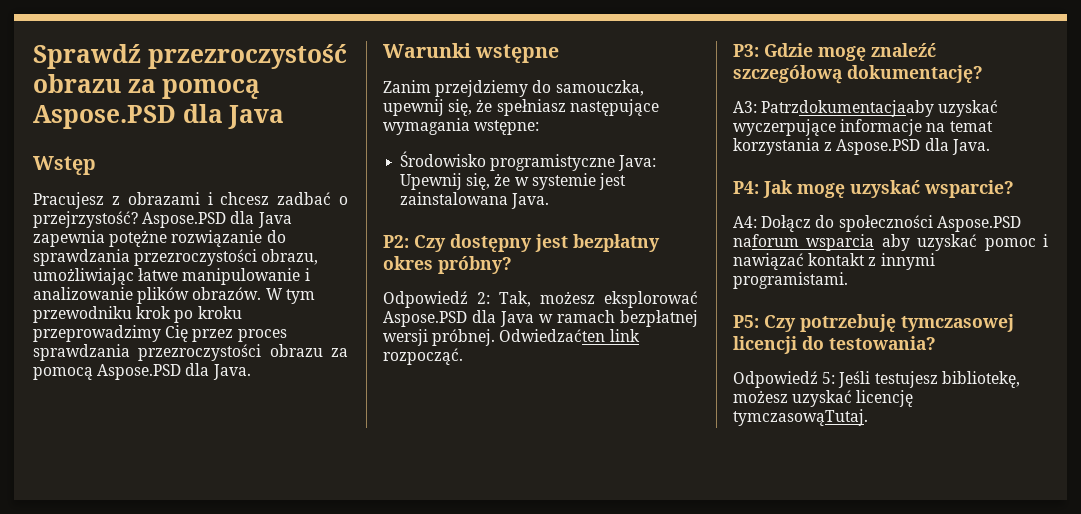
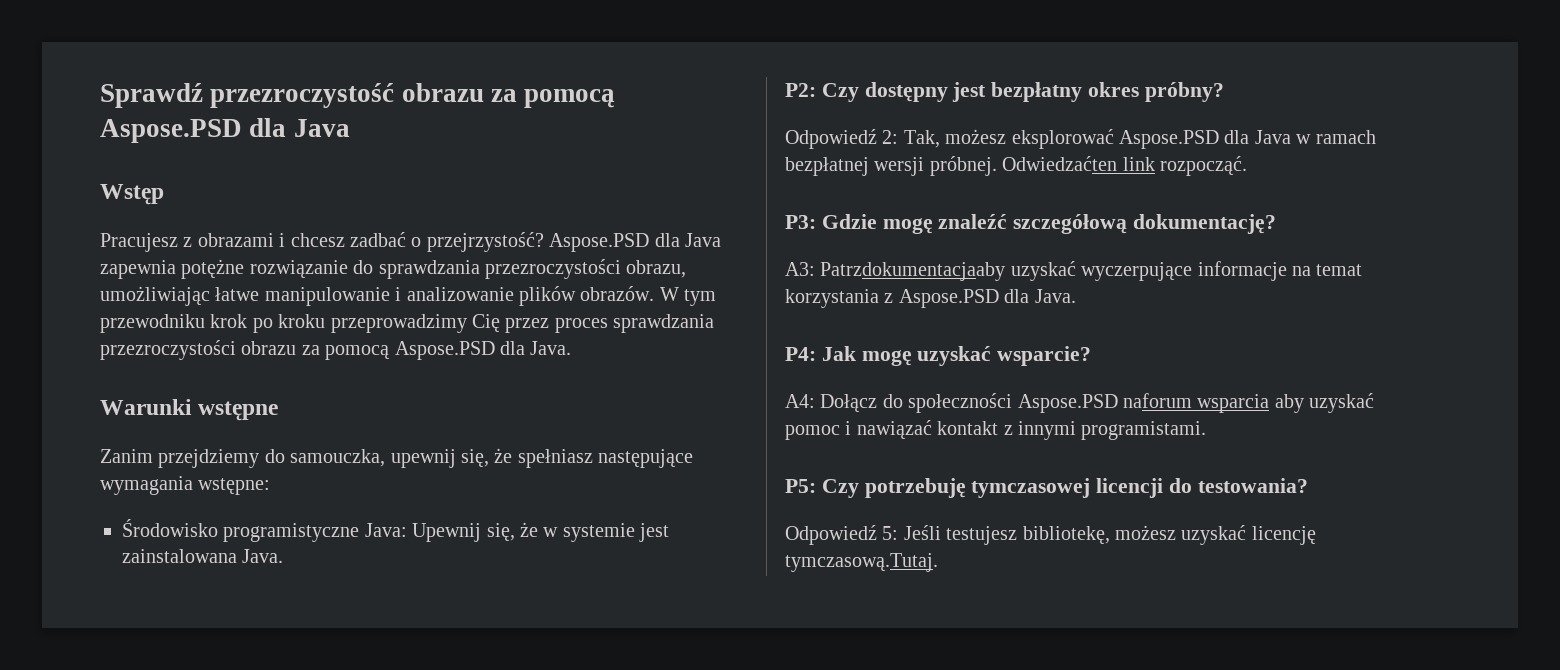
[733,409,868,426] tymczasowąTutaj. -> [785,553,938,572] tymczasową.Tutaj.

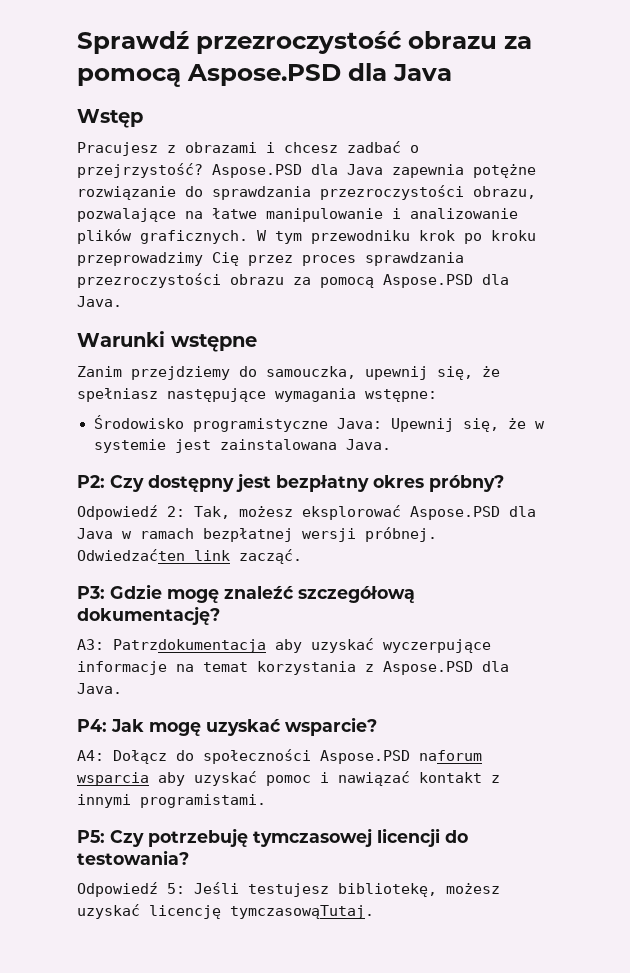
[100,286,210,306] umożliwiając -> [77,208,203,222] pozwalające na
[580,286,655,301] obrazów. -> [140,230,248,244] graficznych.
[1160,156,1247,176] rozpocząć. -> [239,549,302,564] zacząć.
[820,262,1006,281] Patrzdokumentacjaaby -> [113,639,302,653] Patrzdokumentacja aby
[785,553,938,572] tymczasową.Tutaj. -> [230,905,374,919] tymczasowąTutaj.

